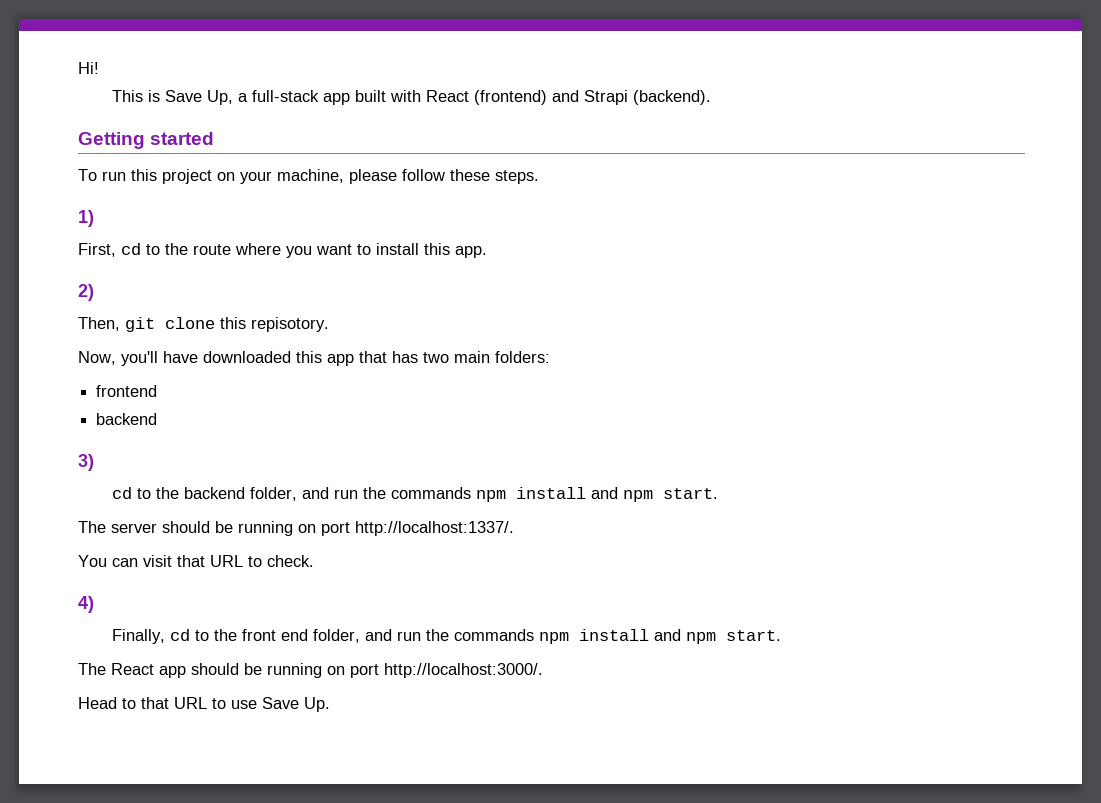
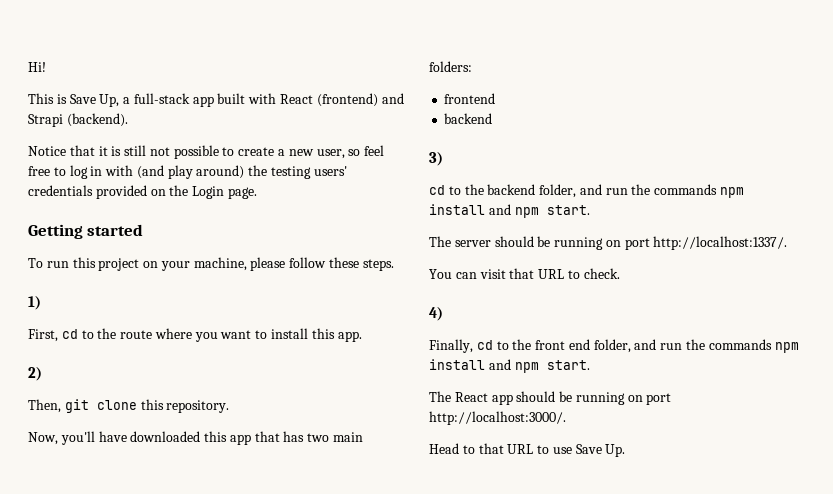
(712, 97) none -> [28,145,385,159] [28,165,347,179] [28,185,257,199] // Notice that it is still not possible to create a new user, so feel free to log in with (and play around) the testing users' credentials provided on the Login page.
[251,317,329,332] repisotory. -> [166,400,230,413] repository.

